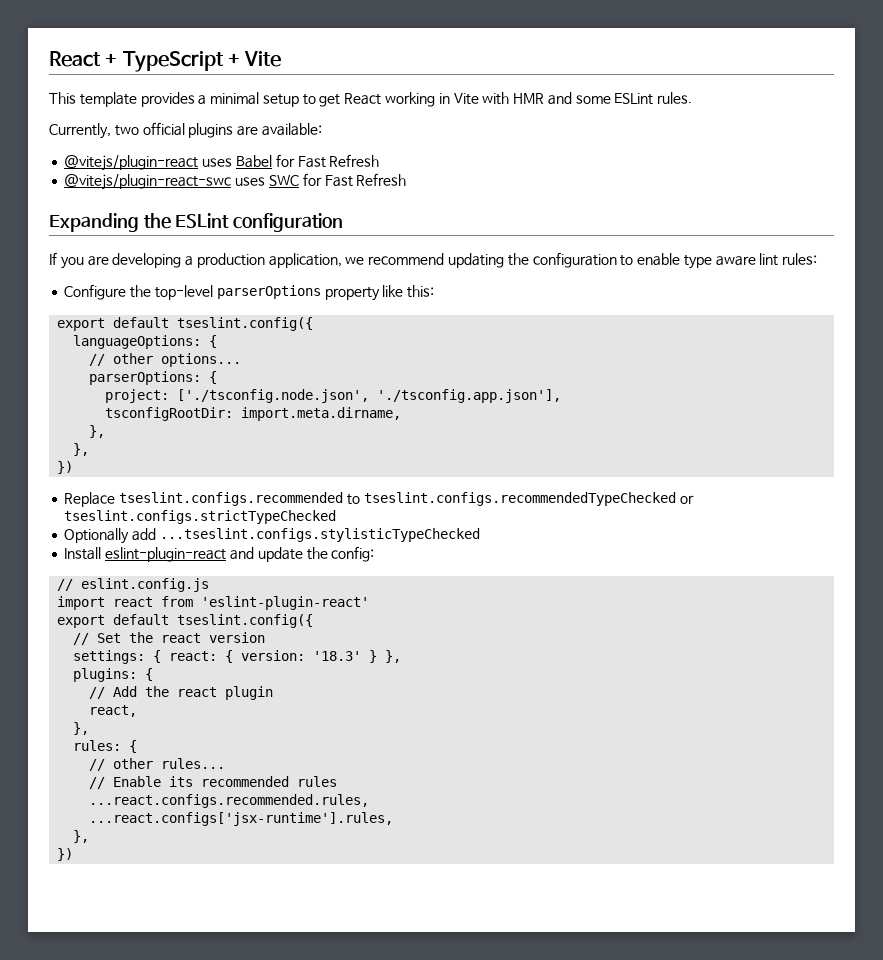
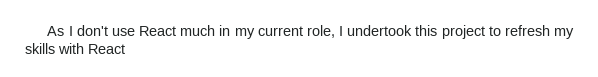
[49,51,282,72] [49,92,693,107] [49,122,322,139] [64,154,380,171] [64,173,407,190] [49,213,344,232] [49,252,818,269] [64,284,435,301] [57,317,314,331] [73,335,218,349] [89,353,242,367] [89,371,218,385] [105,389,562,403] [105,407,402,421] [89,425,106,438] [73,443,90,456] [57,461,74,474] [64,492,694,507] [64,510,337,524] [64,528,480,544] [64,546,375,562] [57,578,210,592] [57,596,370,610] [57,614,314,628] [73,632,266,645] [73,650,402,664] [73,668,154,682] [89,686,274,700] [89,705,138,717] [73,722,90,735] [73,740,138,753] [89,758,226,771] [89,776,338,789] [89,794,370,808] [89,812,394,826] [73,830,90,843] [57,848,74,861] React + TypeScript + Vite // This template provides a minimal setup to get React working in Vite with HMR and some ESLint rules. // Currently, two official plugins are available: // @vitejs/plugin-react uses Babel for Fast Refresh // @vitejs/plugin-react-swc uses SWC for Fast Refresh // Expanding the ESLint configuration // If you are developing a production application, we recommend updating the configuration to enable type aware lint rules: // Configure the top-level parserOptions property like this: // export default tseslint.config({ // languageOptions: { // // other options... // parserOptions: { // project: ['./tsconfig.node.json', './tsconfig.app.json'], // tsconfigRootDir: import.meta.dirname, // }, // }, // }) // Replace tseslint.configs.recommended to tseslint.configs.recommendedTypeChecked or tseslint.configs.strictTypeChecked // Optionally add ...tseslint.configs.stylisticTypeChecked // Install eslint-plugin-react and update the config: // // eslint.config.js // import react from 'eslint-plugin-react' // export default tseslint.config({ // // Set the react version // settings: { react: { version: '18.3' } }, // plugins: { // // Add the react plugin // react, // }, // rules: { // // other rules... // // Enable its recommended rules // ...react.configs.recommended.rules, // ...react.configs['jsx-runtime'].rules, // }, // }) -> [47,25,574,39] [25,43,125,54] As I don't use React much in my current role, I undertook this project to refresh my skills with React

